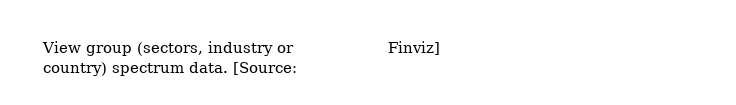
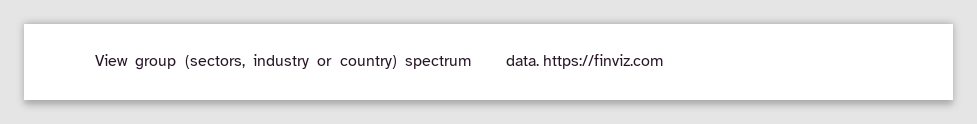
[233,62,297,75] [388,41,440,55] [Source: Finviz] -> [543,54,664,69] https://finviz.com

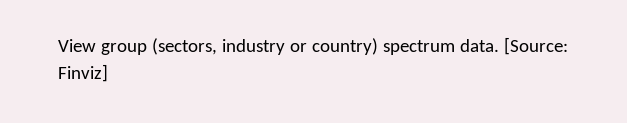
[543,54,664,69] https://finviz.com -> [503,37,568,55] [58,64,108,82] [Source: Finviz]

